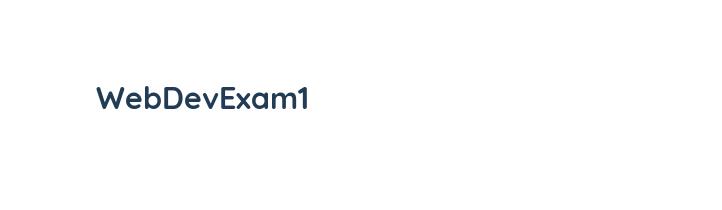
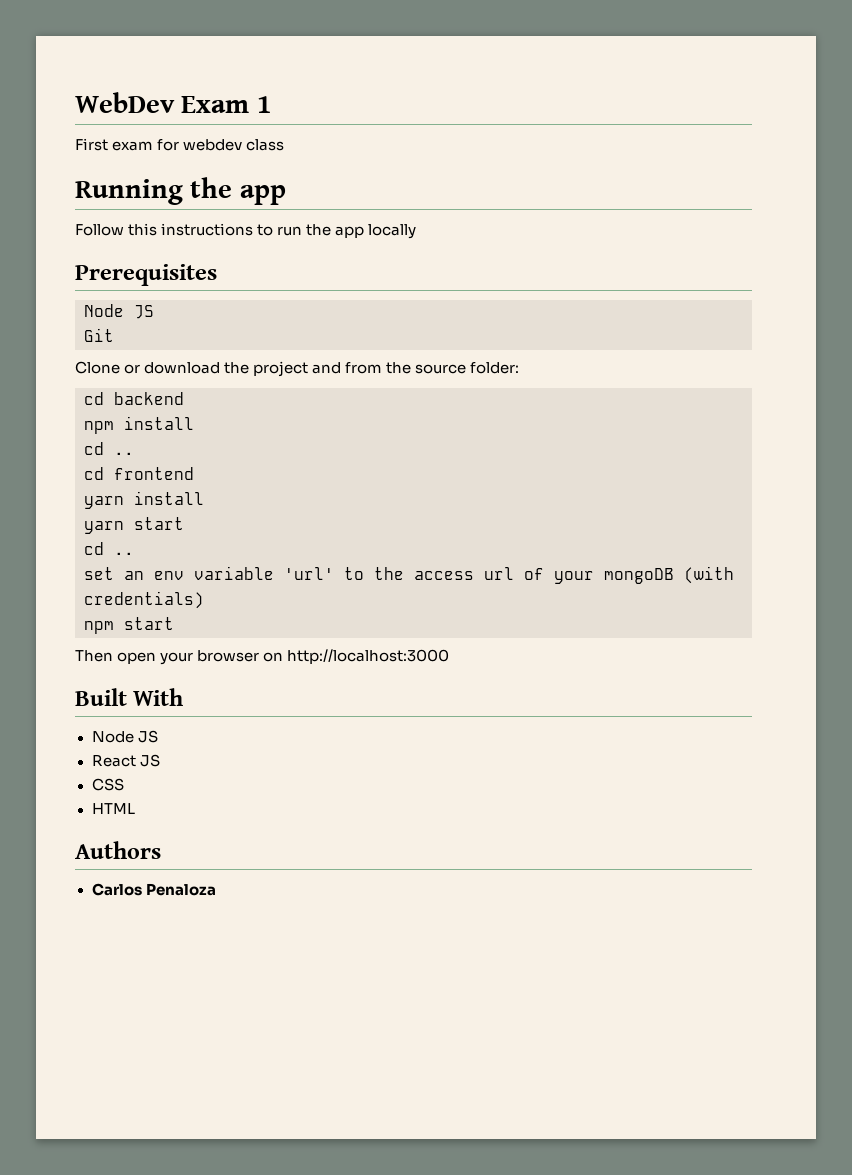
[96,86,309,109] WebDevExam1 -> [75,92,272,113] [75,138,285,151] [75,177,286,205] [75,223,417,239] [75,264,217,286] [84,304,154,319] [84,328,114,342] [75,361,520,377] [84,392,184,405] [84,416,194,434] [84,442,134,455] [84,467,194,480] [84,491,204,509] [84,517,184,534] [84,542,134,555] [84,566,734,584] [84,591,204,609] [84,617,174,634] [75,649,450,665] [75,688,184,706] [91,730,158,743] [91,754,160,767] [91,778,124,791] [91,803,135,814] [75,841,161,859] [91,883,216,896] WebDev Exam 1 // First exam for webdev class // Running the app // Follow this instructions to run the app locally // Prerequisites // Node JS // Git // Clone or download the project and from the source folder: // cd backend // npm install // cd .. // cd frontend // yarn install // yarn start // cd .. // set an env variable 'url' to the access url of your mongoDB (with credentials) // npm start // Then open your browser on http://localhost:3000 // Built With // Node JS // React JS // CSS // HTML // Authors // Carlos Penaloza

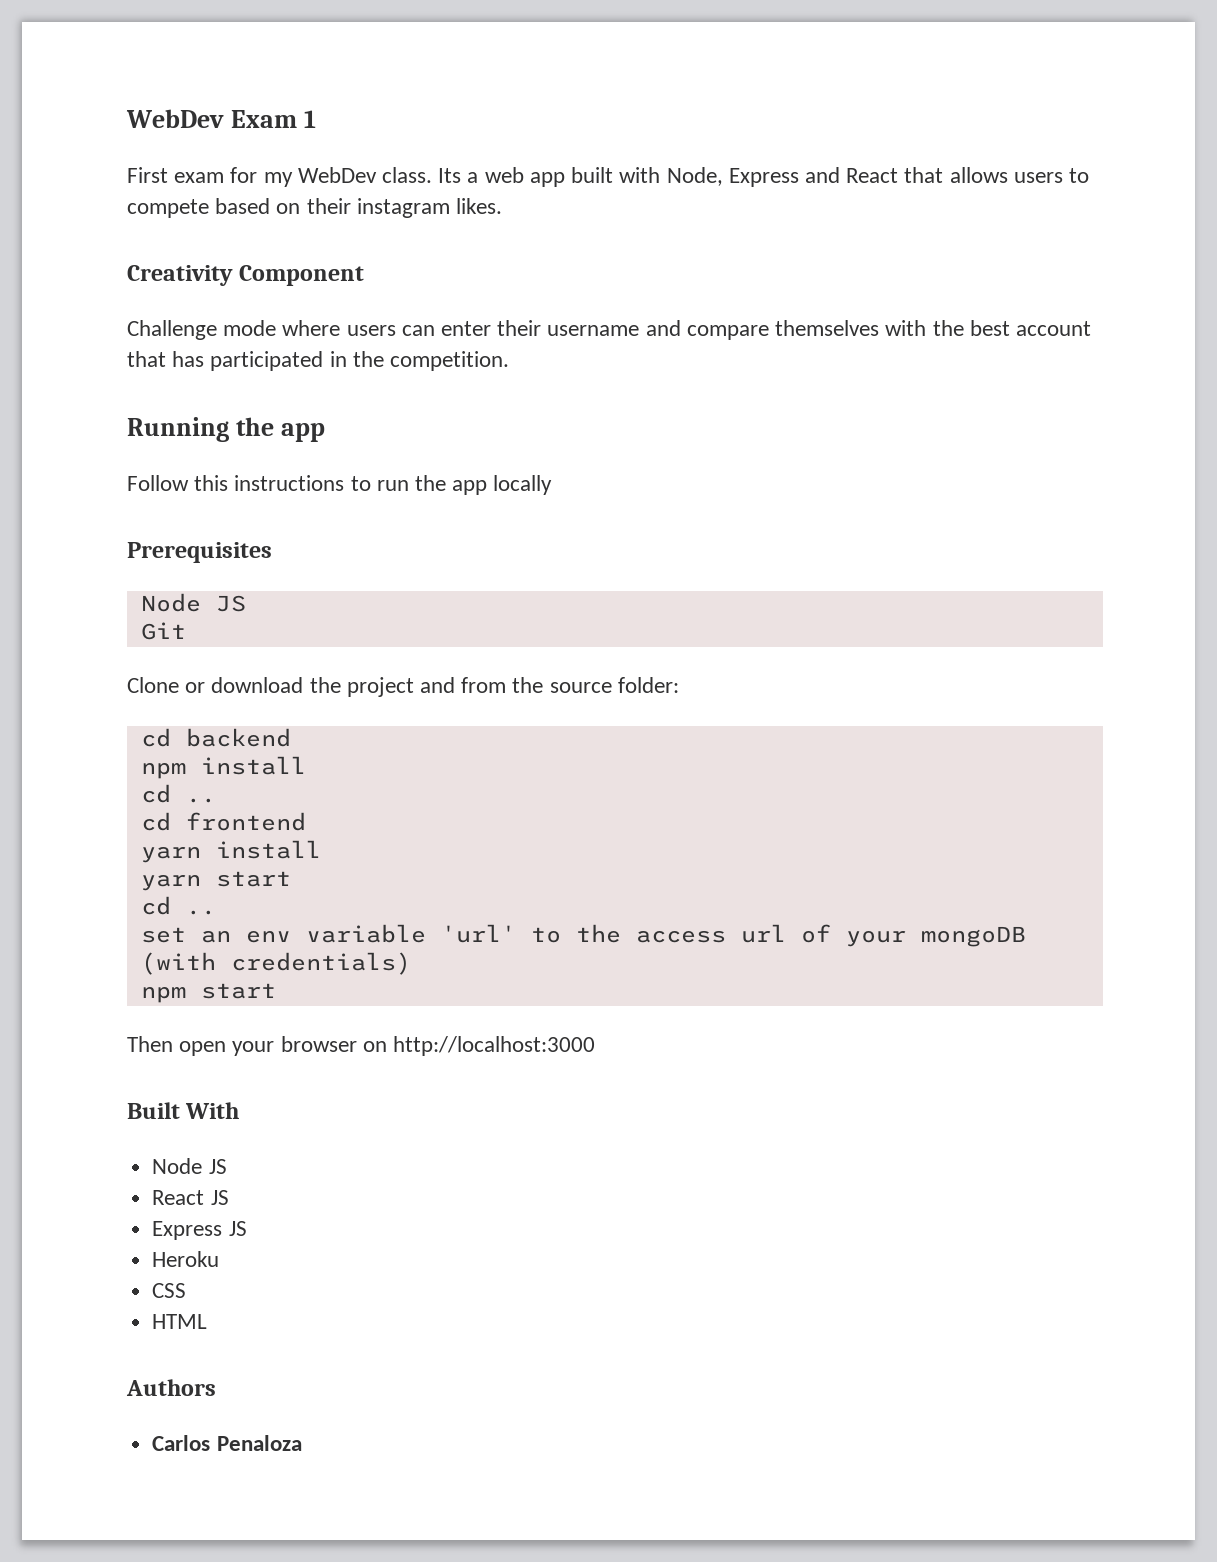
[183,139,285,151] webdev class -> [263,167,1089,187] [127,198,503,218] [127,265,365,286] [127,320,1091,340] [127,351,510,371] my WebDev class. Its a web app built with Node, Express and React that allows users to compete based on their instagram likes. // Creativity Component // Challenge mode where users can enter their username and compare themselves with the best account that has participated in the competition.
(160, 760) none -> [152,1221,247,1240] [152,1251,220,1267] // Express JS // Heroku

